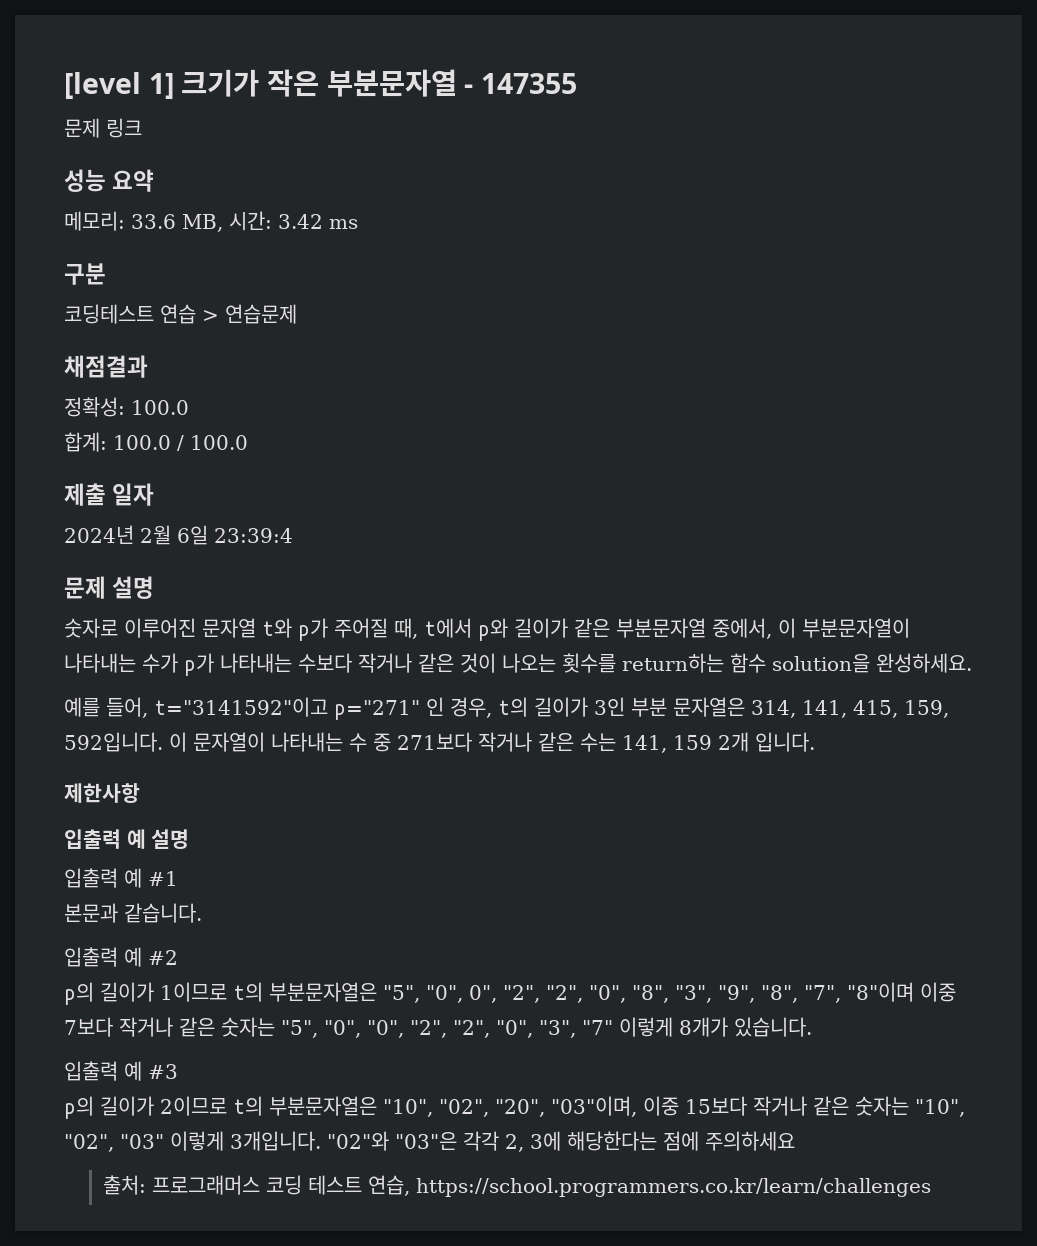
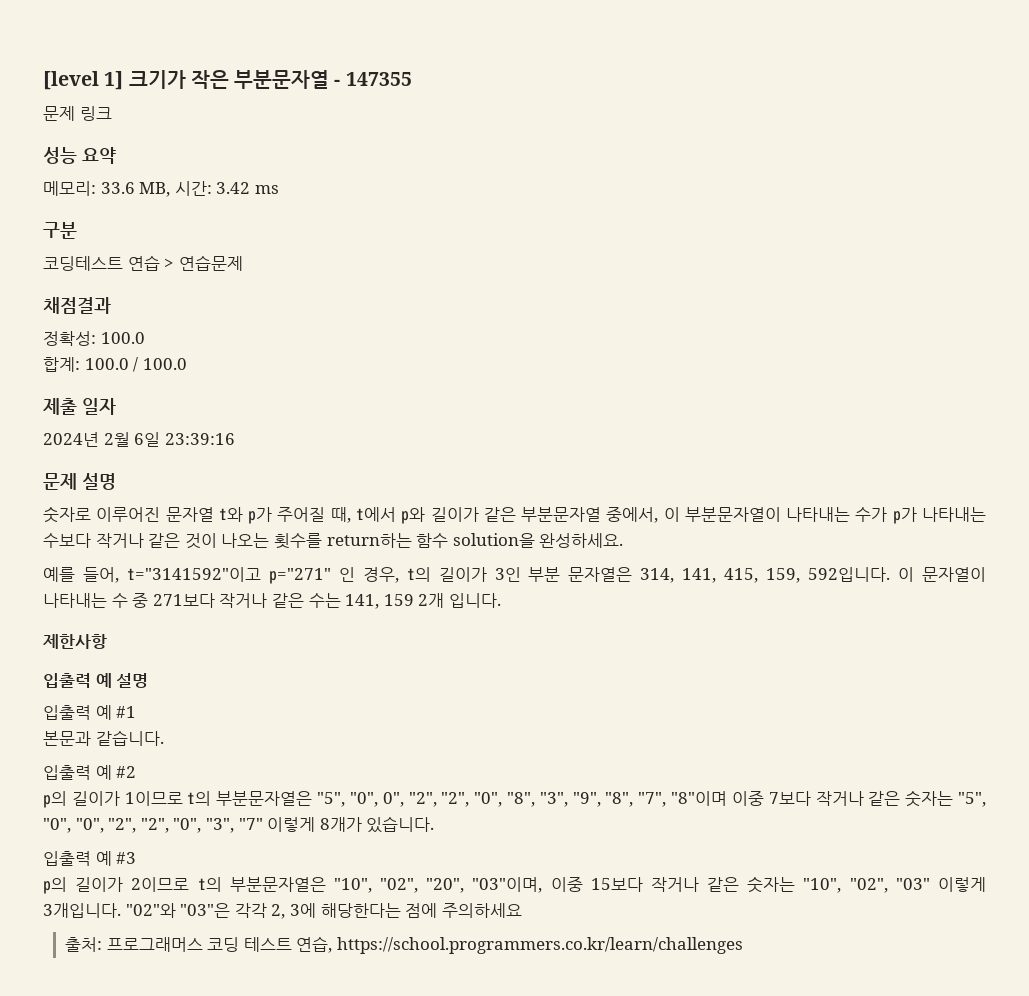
[214,528,293,543] 23:39:4 -> [164,433,235,445] 23:39:16

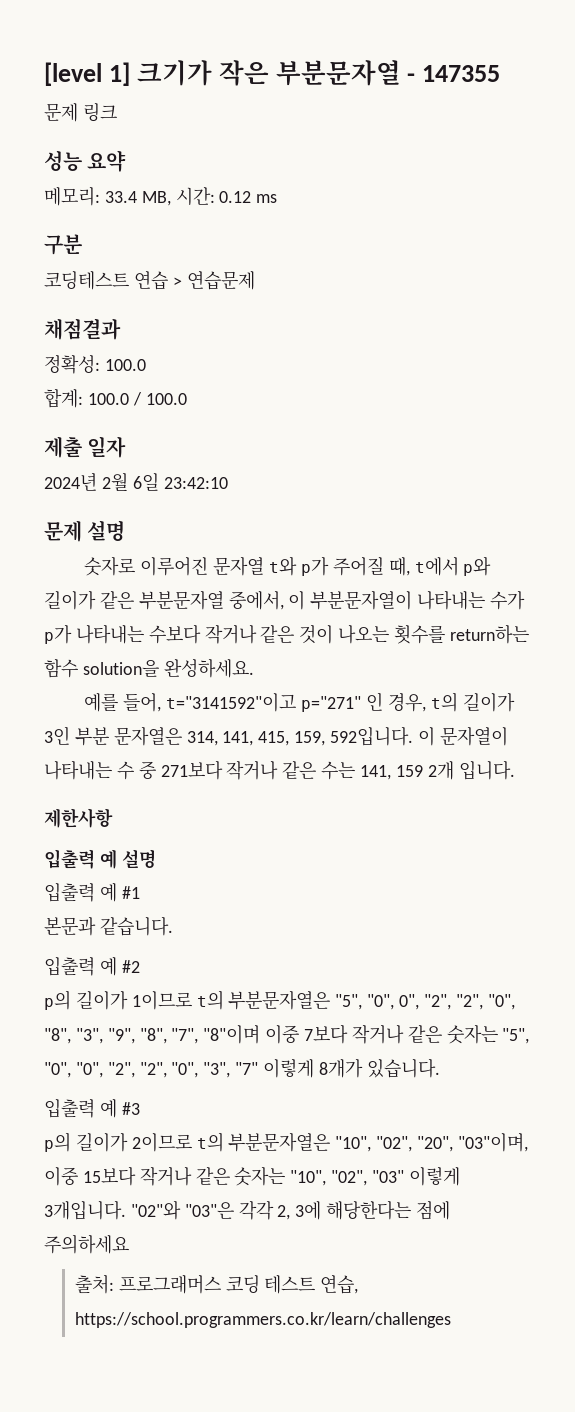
[100,182,135,194] 33.6 -> [104,191,137,203] 33.4
[216,182,251,194] 3.42 -> [219,191,252,203] 0.12
[164,433,235,445] 23:39:16 -> [163,477,228,489] 23:42:10

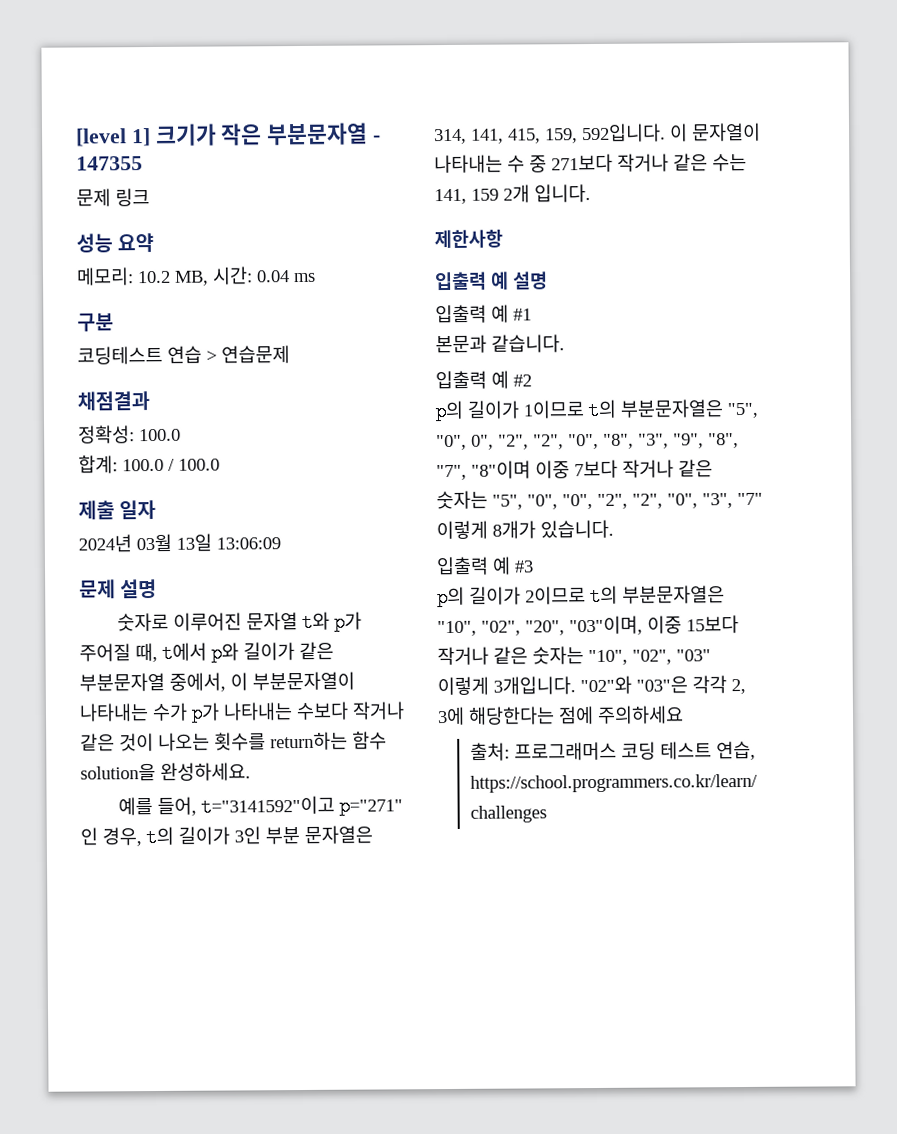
[104,191,137,203] 33.4 -> [137,270,171,284] 10.2
[219,191,252,203] 0.12 -> [256,270,290,283] 0.04
[101,473,228,491] 2월 6일 23:42:10 -> [136,533,281,553] 03월 13일 13:06:09

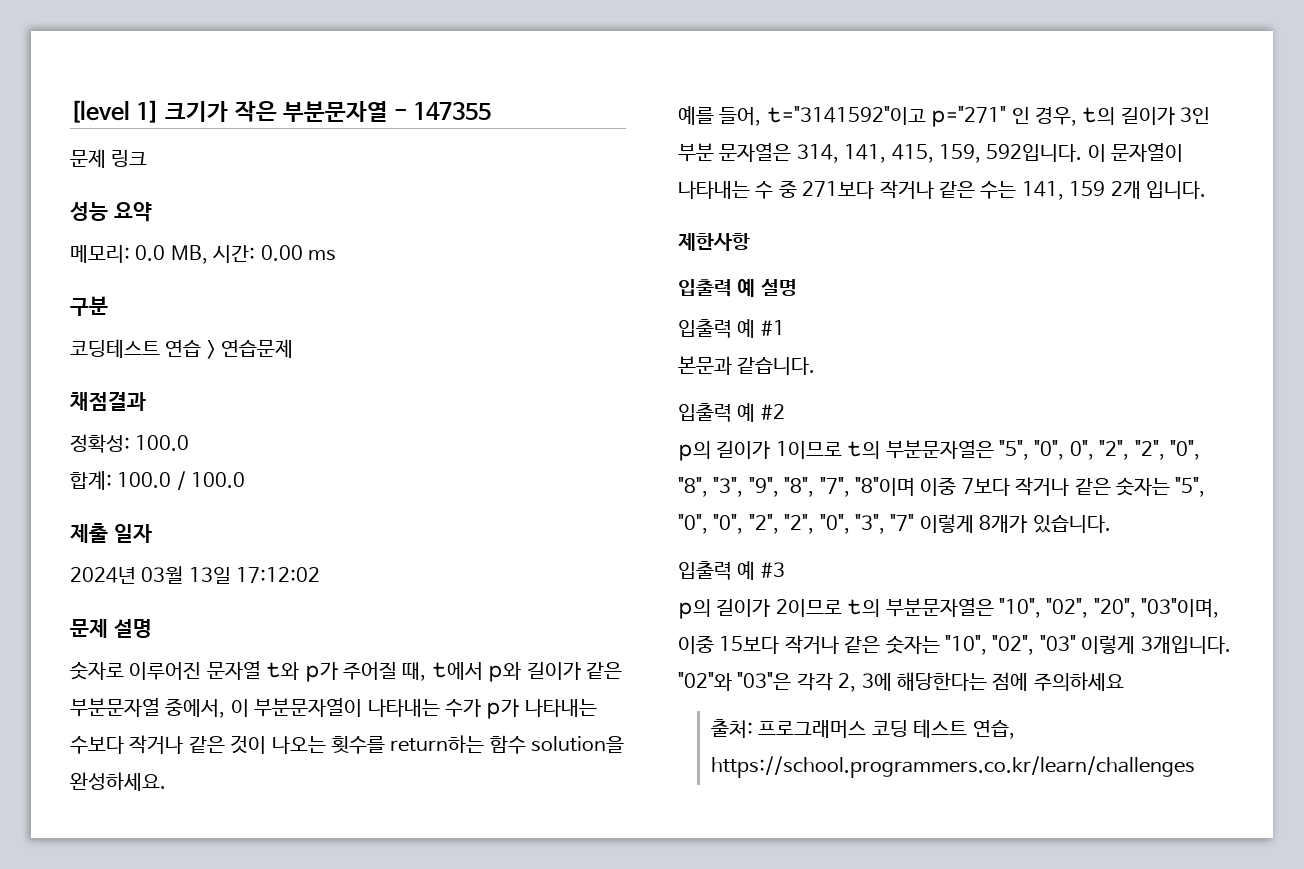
[137,270,171,284] 10.2 -> [135,245,166,261] 0.0
[256,270,290,283] 0.04 -> [260,245,303,261] 0.00
[216,537,281,550] 13:06:09 -> [236,567,321,583] 17:12:02

